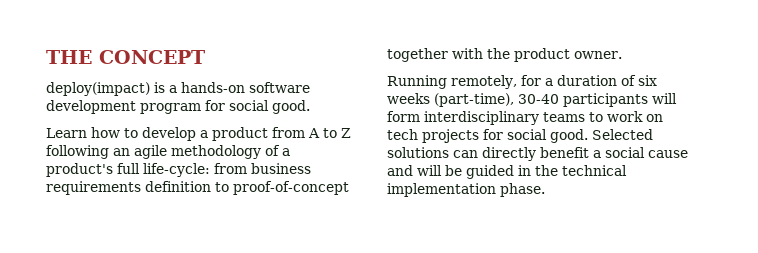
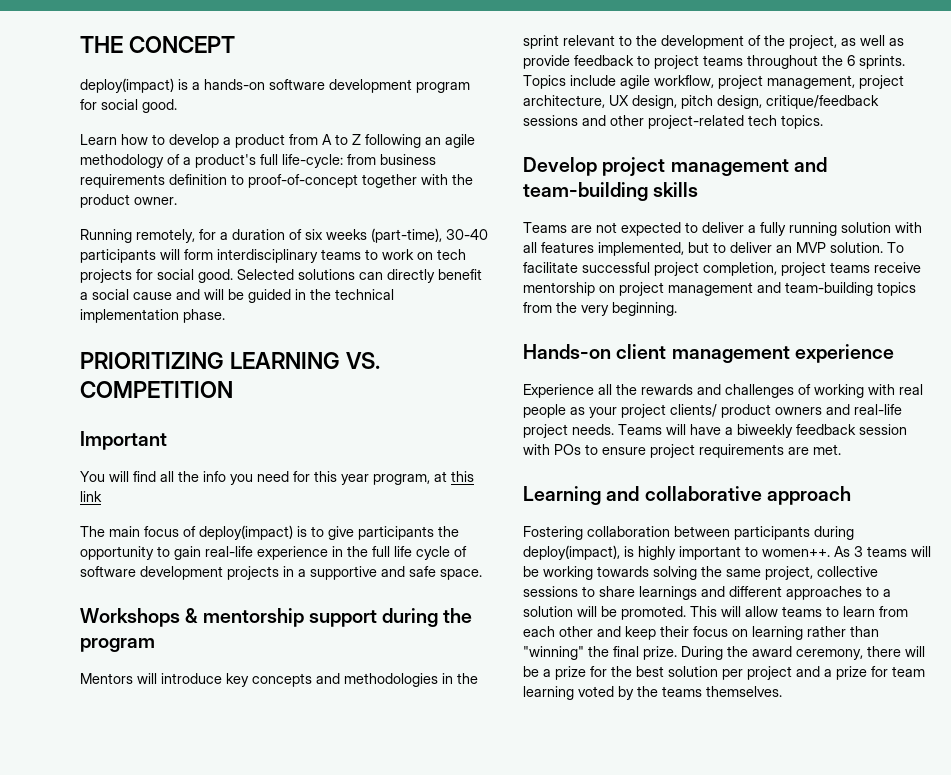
(545, 190) none -> [80,352,381,369] [80,381,233,398] [80,431,167,450] [80,471,474,485] [80,491,102,502] [80,525,459,540] [80,546,467,560] [80,566,482,580] [80,608,473,627] [80,638,155,652] [80,673,478,687] [523,35,904,49] [523,55,905,69] [523,75,904,89] [523,95,879,109] [523,115,823,129] [523,157,827,176] [523,182,699,201] [523,222,922,236] [523,242,904,256] [523,262,921,276] [523,282,916,296] [523,302,677,316] [523,344,894,363] [523,384,923,398] [523,404,902,418] [523,424,907,438] [523,444,841,458] [523,486,851,505] [523,526,854,540] [523,545,931,560] [523,566,878,580] [523,586,891,600] [523,606,908,620] [523,626,879,640] [523,646,925,660] [523,666,925,680] [523,686,782,700] // PRIORITIZING LEARNING VS. COMPETITION // Important // You will find all the info you need for this year program, at this link // The main focus of deploy(impact) is to give participants the opportunity to gain real-life experience in the full life cycle of software development projects in a supportive and safe space. // Workshops & mentorship support during the program // Mentors will introduce key concepts and methodologies in the sprint relevant to the development of the project, as well as provide feedback to project teams throughout the 6 sprints. Topics include agile workflow, project management, project architecture, UX design, pitch design, critique/feedback sessions and other project-related tech topics. // Develop project management and team-building skills // Teams are not expected to deliver a fully running solution with all features implemented, but to deliver an MVP solution. To facilitate successful project completion, project teams receive mentorship on project management and team-building topics from the very beginning. // Hands-on client management experience // Experience all the rewards and challenges of working with real people as your project clients/ product owners and real-life project needs. Teams will have a biweekly feedback session with POs to ensure project requirements are met. // Learning and collaborative approach // Fostering collaboration between participants during deploy(impact), is highly important to women++. As 3 teams will be working towards solving the same project, collective sessions to share learnings and different approaches to a solution will be promoted. This will allow teams to learn from each other and keep their focus on learning rather than "winning" the final prize. During the award ceremony, there will be a prize for the best solution per project and a prize for team learning voted by the teams themselves.

